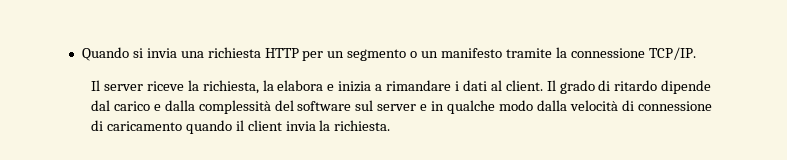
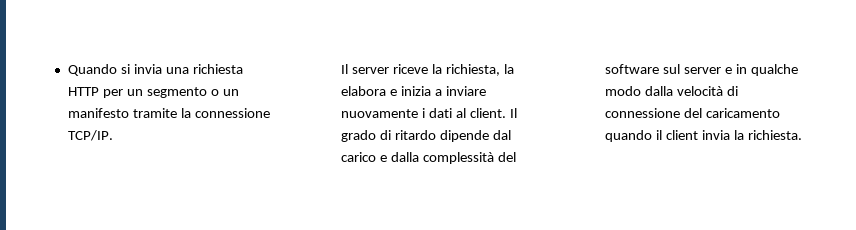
[386,80,452,91] rimandare -> [446,86,487,96] [341,109,419,118] inviare nuovamente
[90,120,103,131] di -> [684,108,703,118] del

